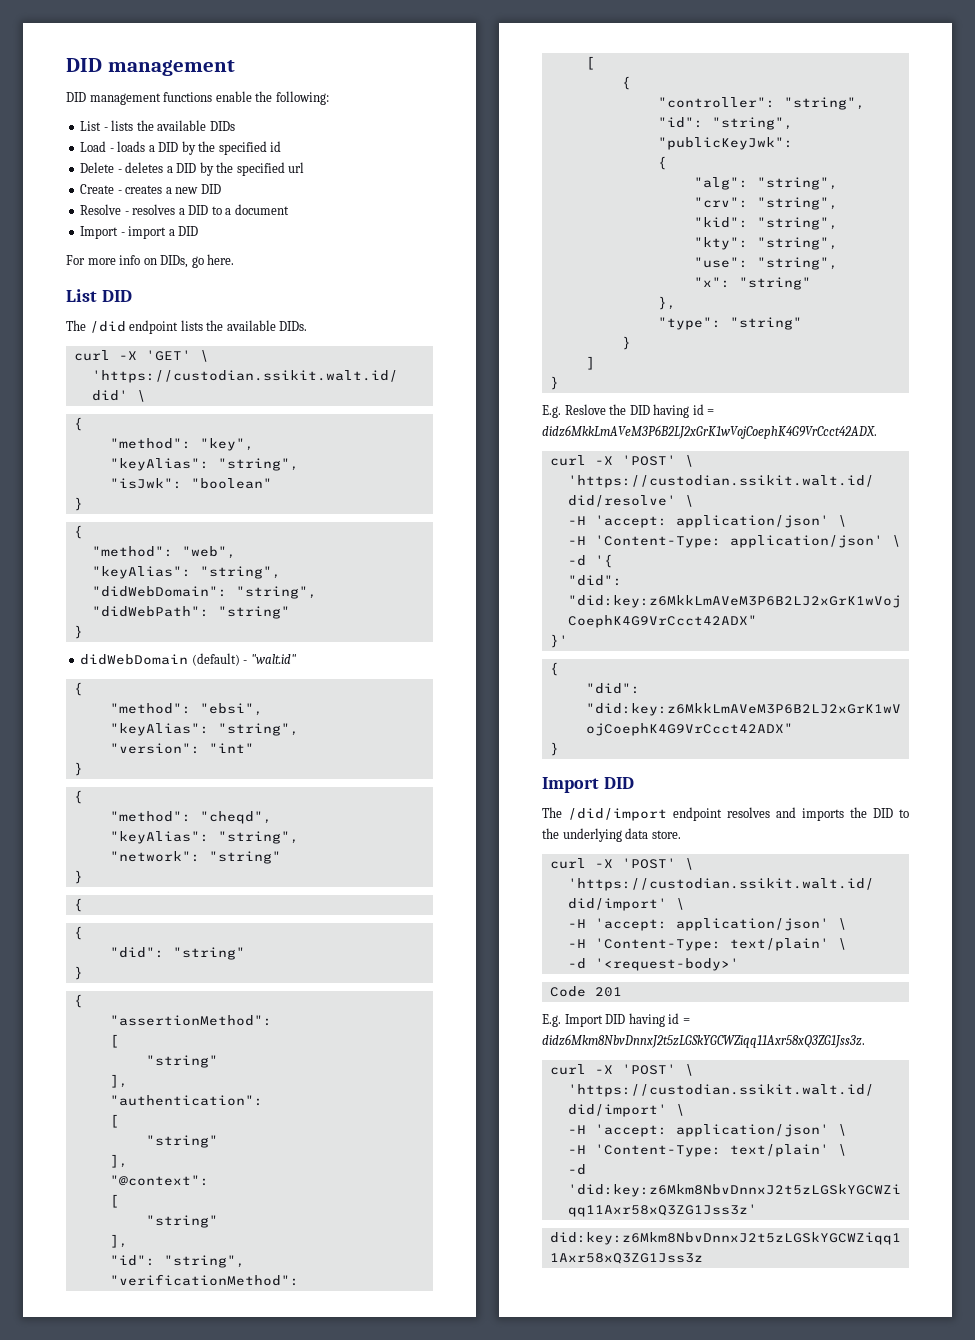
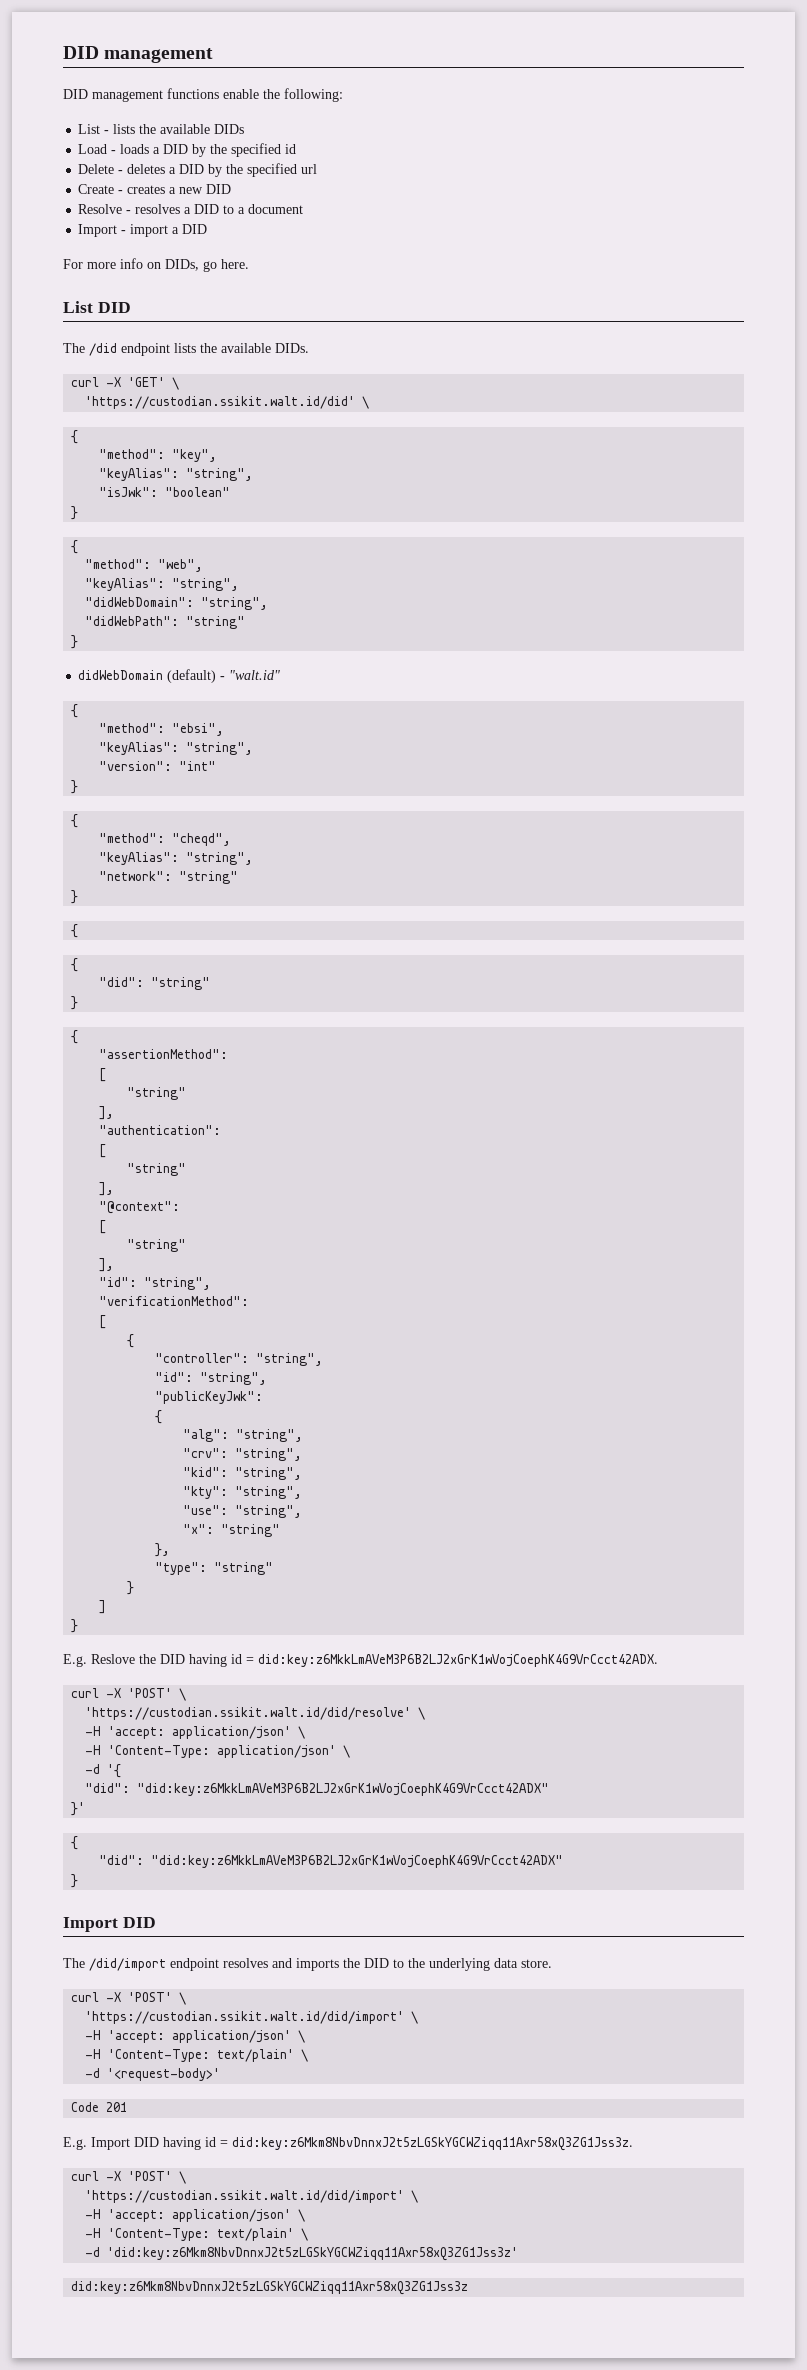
[542,425,877,439] didz6MkkLmAVeM3P6B2LJ2xGrK1wVojCoephK4G9VrCcct42ADX. -> [258,1654,658,1667] did:key:z6MkkLmAVeM3P6B2LJ2xGrK1wVojCoephK4G9VrCcct42ADX.
[542,1034,865,1048] didz6Mkm8NbvDnnxJ2t5zLGSkYGCWZiqq11Axr58xQ3ZG1Jss3z. -> [232,2137,633,2151] did:key:z6Mkm8NbvDnnxJ2t5zLGSkYGCWZiqq11Axr58xQ3ZG1Jss3z.

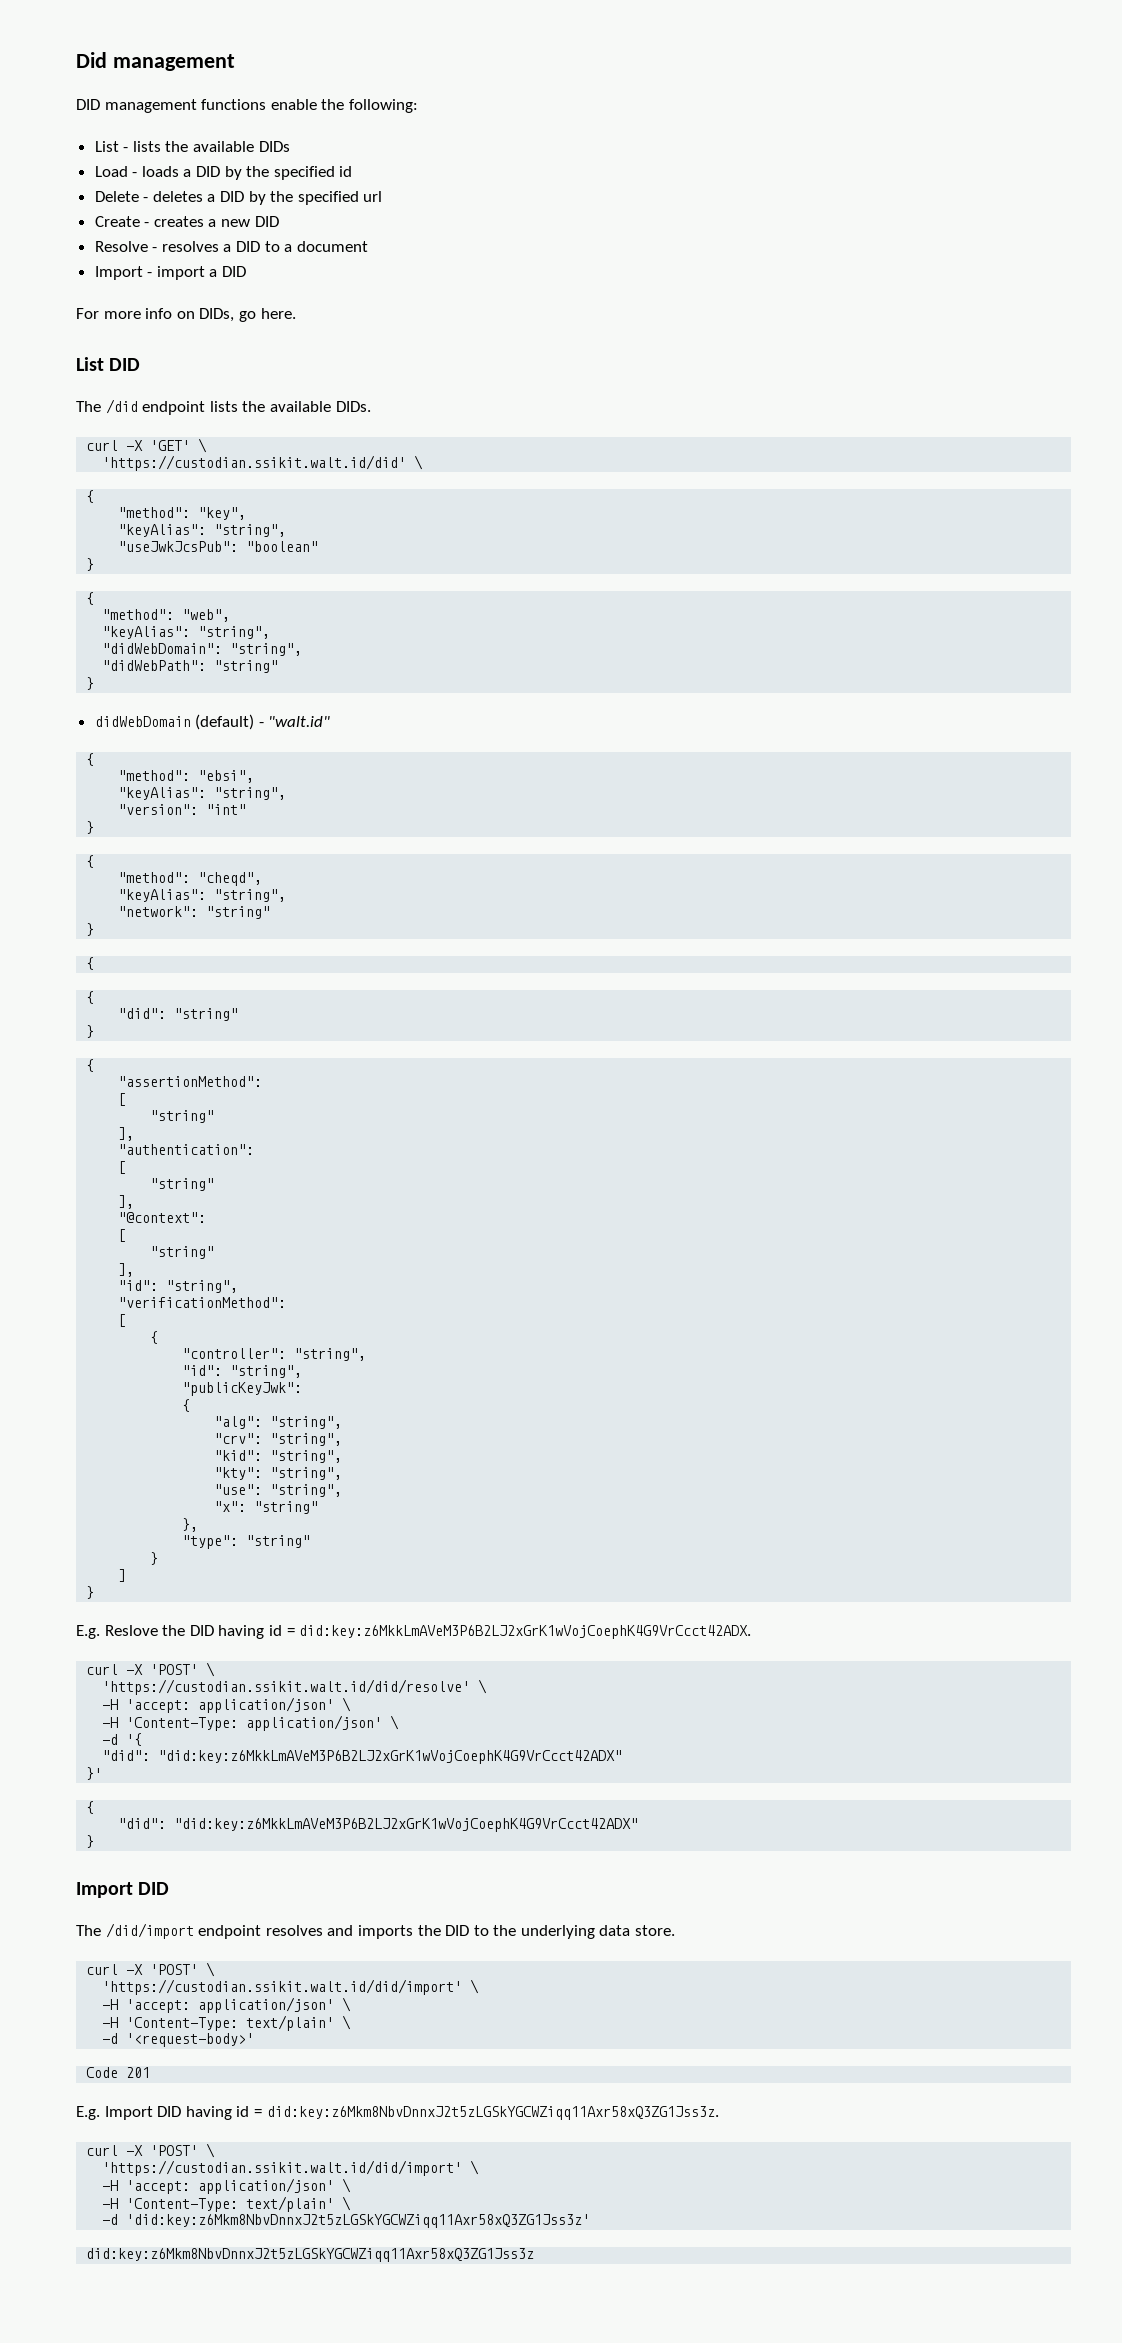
[63,46,99,59] DID -> [76,52,107,68] Did
[99,487,159,497] "isJwk": -> [118,541,239,552] "useJwkJcsPub":

